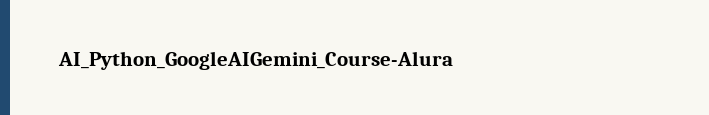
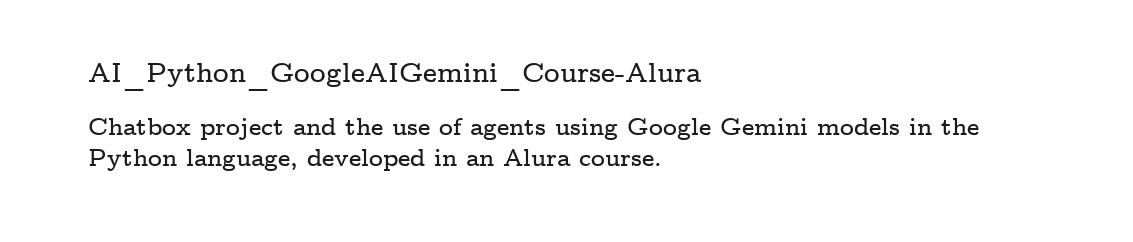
(453, 60) none -> [88,118,979,140] [88,149,662,171] // Chatbox project and the use of agents using Google Gemini models in the Python language, developed in an Alura course.

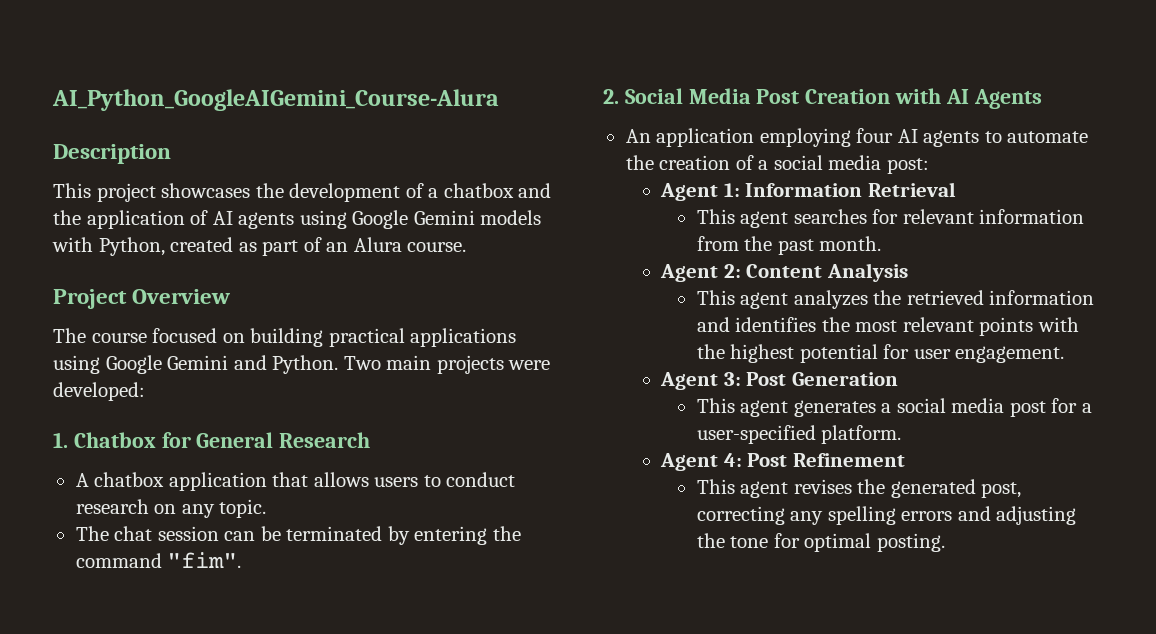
[88,118,463,140] Chatbox project and the use of -> [53,144,171,164] [53,183,552,202] [53,210,233,229] Description // This project showcases the development of a chatbox and the application of AI
[909,118,979,135] [88,149,662,171] in the Python language, developed in an Alura course. -> [52,237,467,256] [53,289,231,309] [53,328,517,347] [53,355,551,374] [53,382,145,401] [53,432,371,448] [75,472,516,491] [75,499,267,518] [75,526,521,545] [75,552,242,568] [603,88,1042,109] [625,128,1089,147] [625,155,929,174] [660,182,956,201] [696,209,1085,228] [696,236,882,255] [660,263,908,282] [696,290,1095,309] [696,317,1079,336] [696,344,1065,363] [660,372,898,390] [696,398,1092,417] [696,425,902,444] [660,453,905,471] [696,479,1022,498] [696,506,1077,525] [696,533,945,552] with Python, created as part of an Alura course. // Project Overview // The course focused on building practical applications using Google Gemini and Python. Two main projects were developed: // 1. Chatbox for General Research // A chatbox application that allows users to conduct research on any topic. // The chat session can be terminated by entering the command "fim". // 2. Social Media Post Creation with AI Agents // An application employing four AI agents to automate the creation of a social media post: // Agent 1: Information Retrieval // This agent searches for relevant information from the past month. // Agent 2: Content Analysis // This agent analyzes the retrieved information and identifies the most relevant points with the highest potential for user engagement. // Agent 3: Post Generation // This agent generates a social media post for a user-specified platform. // Agent 4: Post Refinement // This agent revises the generated post, correcting any spelling errors and adjusting the tone for optimal posting.

